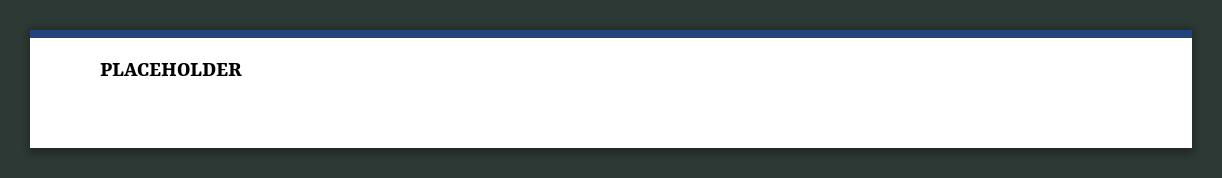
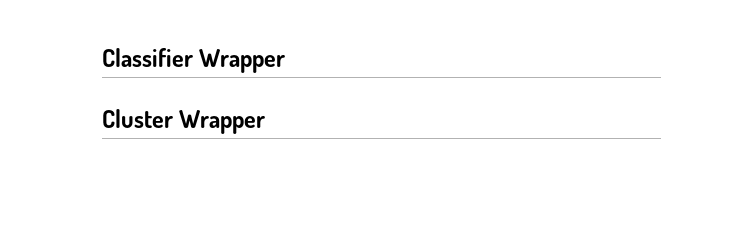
[100,63,242,76] PLACEHOLDER -> [102,48,286,73] [102,109,266,134] Classifier Wrapper // Cluster Wrapper

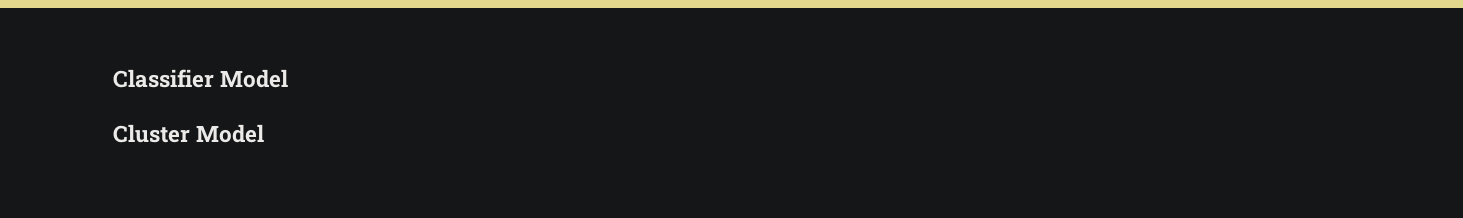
[199,49,286,73] Wrapper -> [220,69,289,88] Model
[179,110,266,134] Wrapper -> [196,124,265,143] Model

